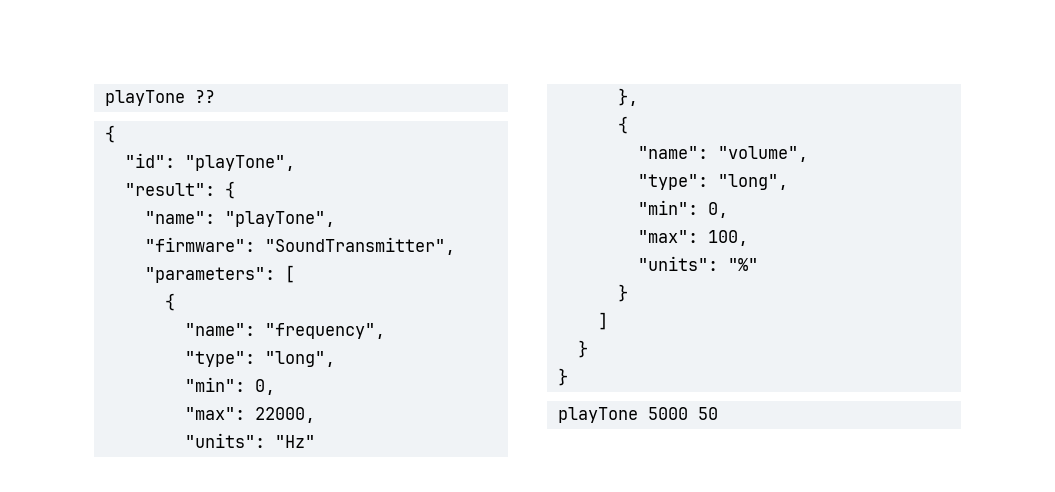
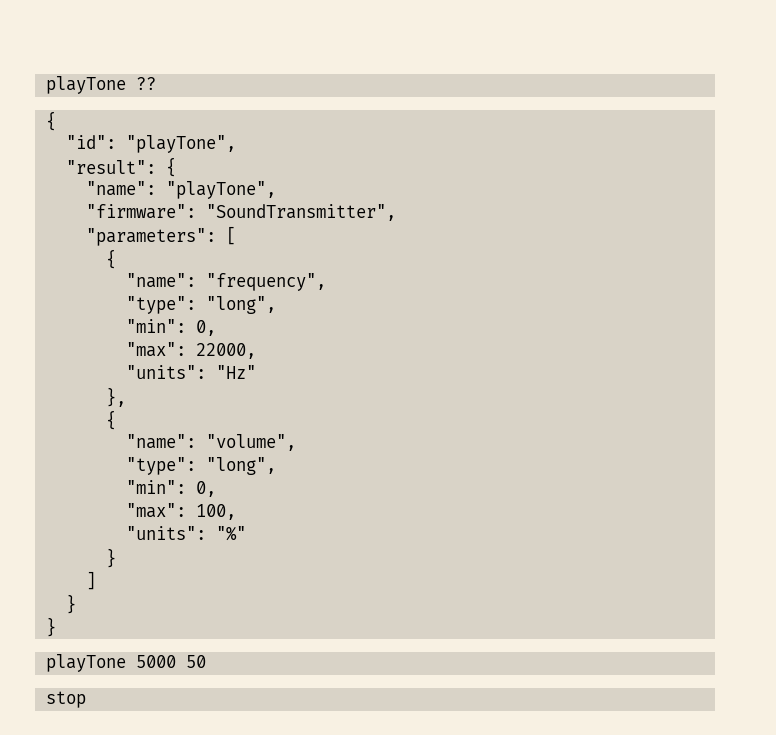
(718, 413) none -> [46,691,87,708] // stop

